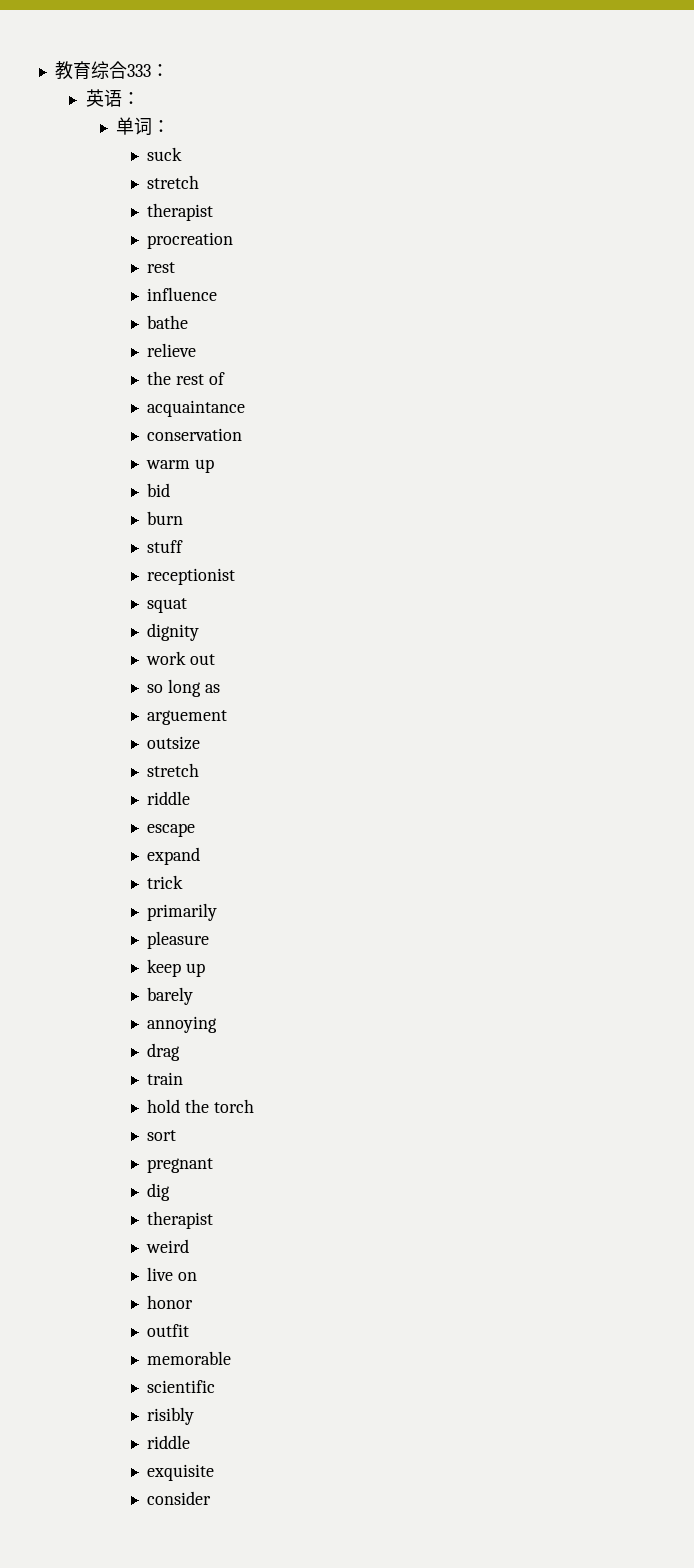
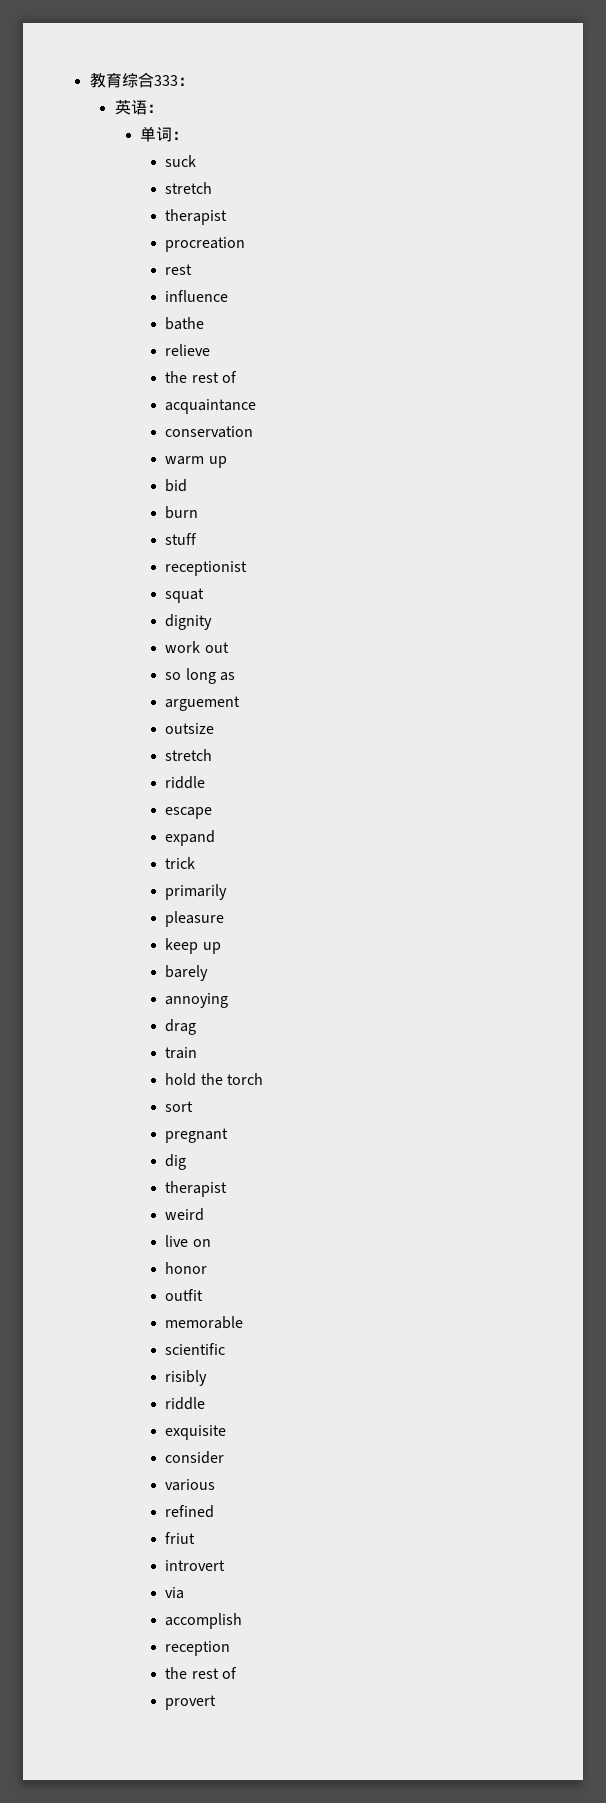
(211, 1498) none -> [165,1479,216,1491] [165,1505,215,1518] [165,1532,196,1544] [165,1560,226,1571] [165,1587,185,1599] [165,1613,243,1629] [165,1641,231,1656] [165,1667,237,1679] [165,1695,217,1710] // various // refined // friut // introvert // via // accomplish // reception // the rest of // provert

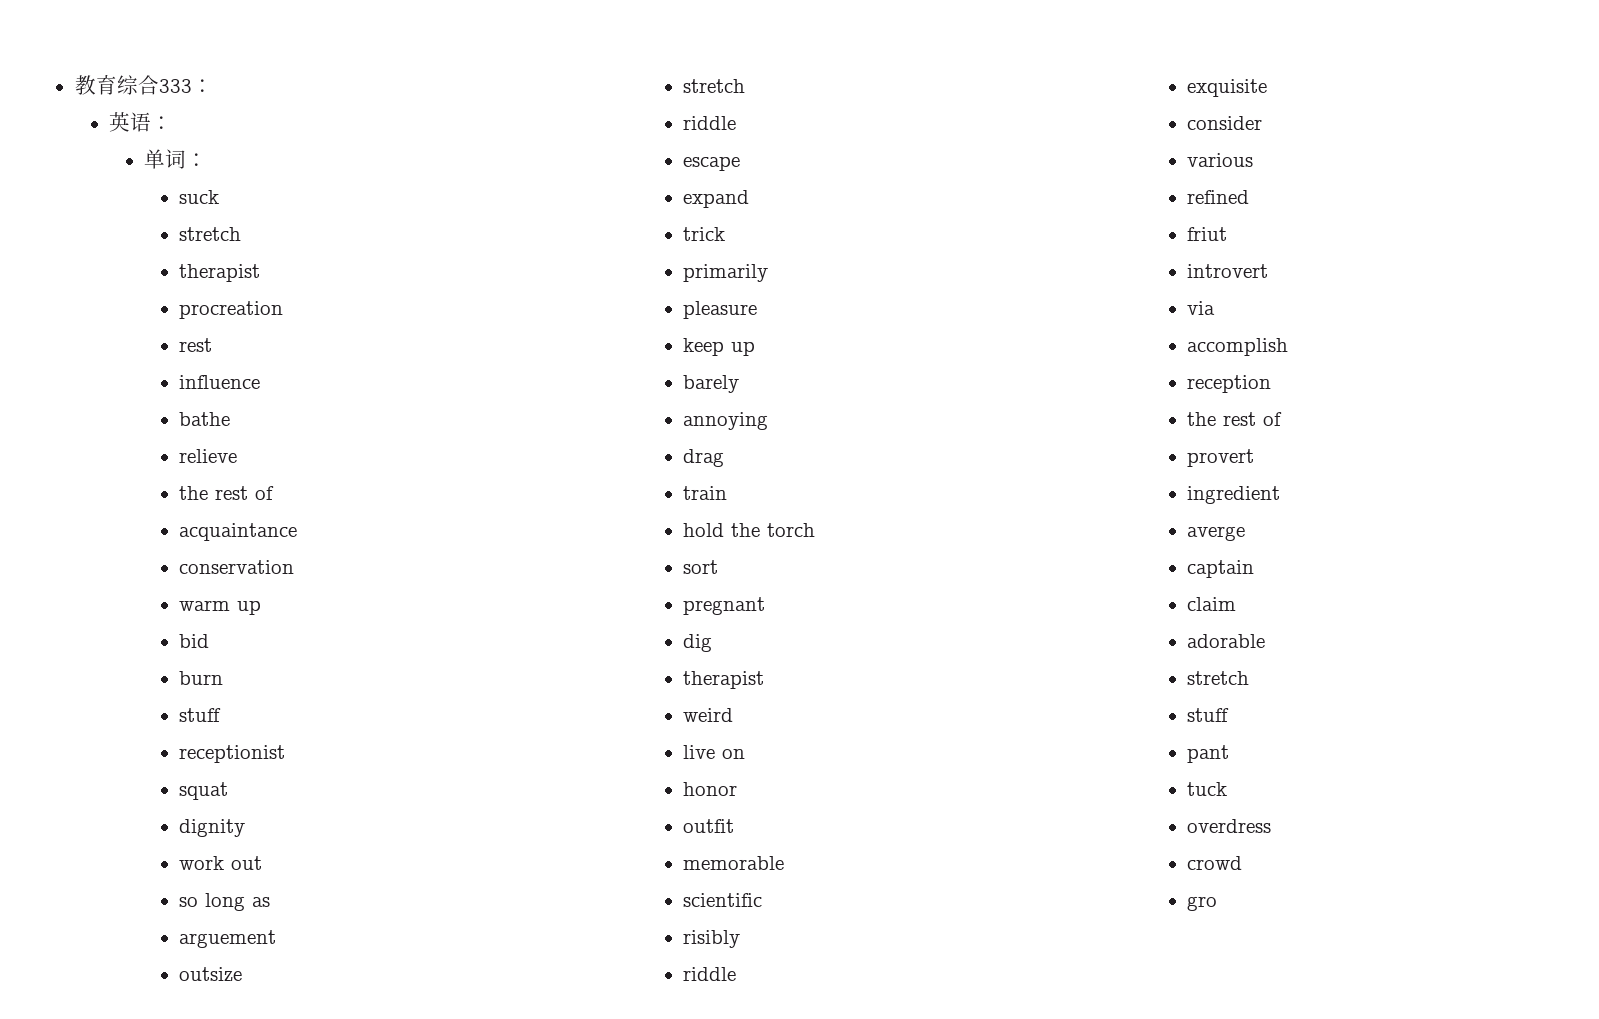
(217, 1702) none -> [1187,486,1281,504] [1187,526,1246,541] [1187,560,1255,578] [1187,597,1237,611] [1187,634,1266,648] [1187,671,1250,685] [1187,708,1230,722] [1187,745,1230,763] [1187,782,1228,796] [1187,819,1272,833] [1187,856,1243,870] [1187,896,1218,911] // ingredient // averge // captain // claim // adorable // stretch // stuff // pant // tuck // overdress // crowd // gro

